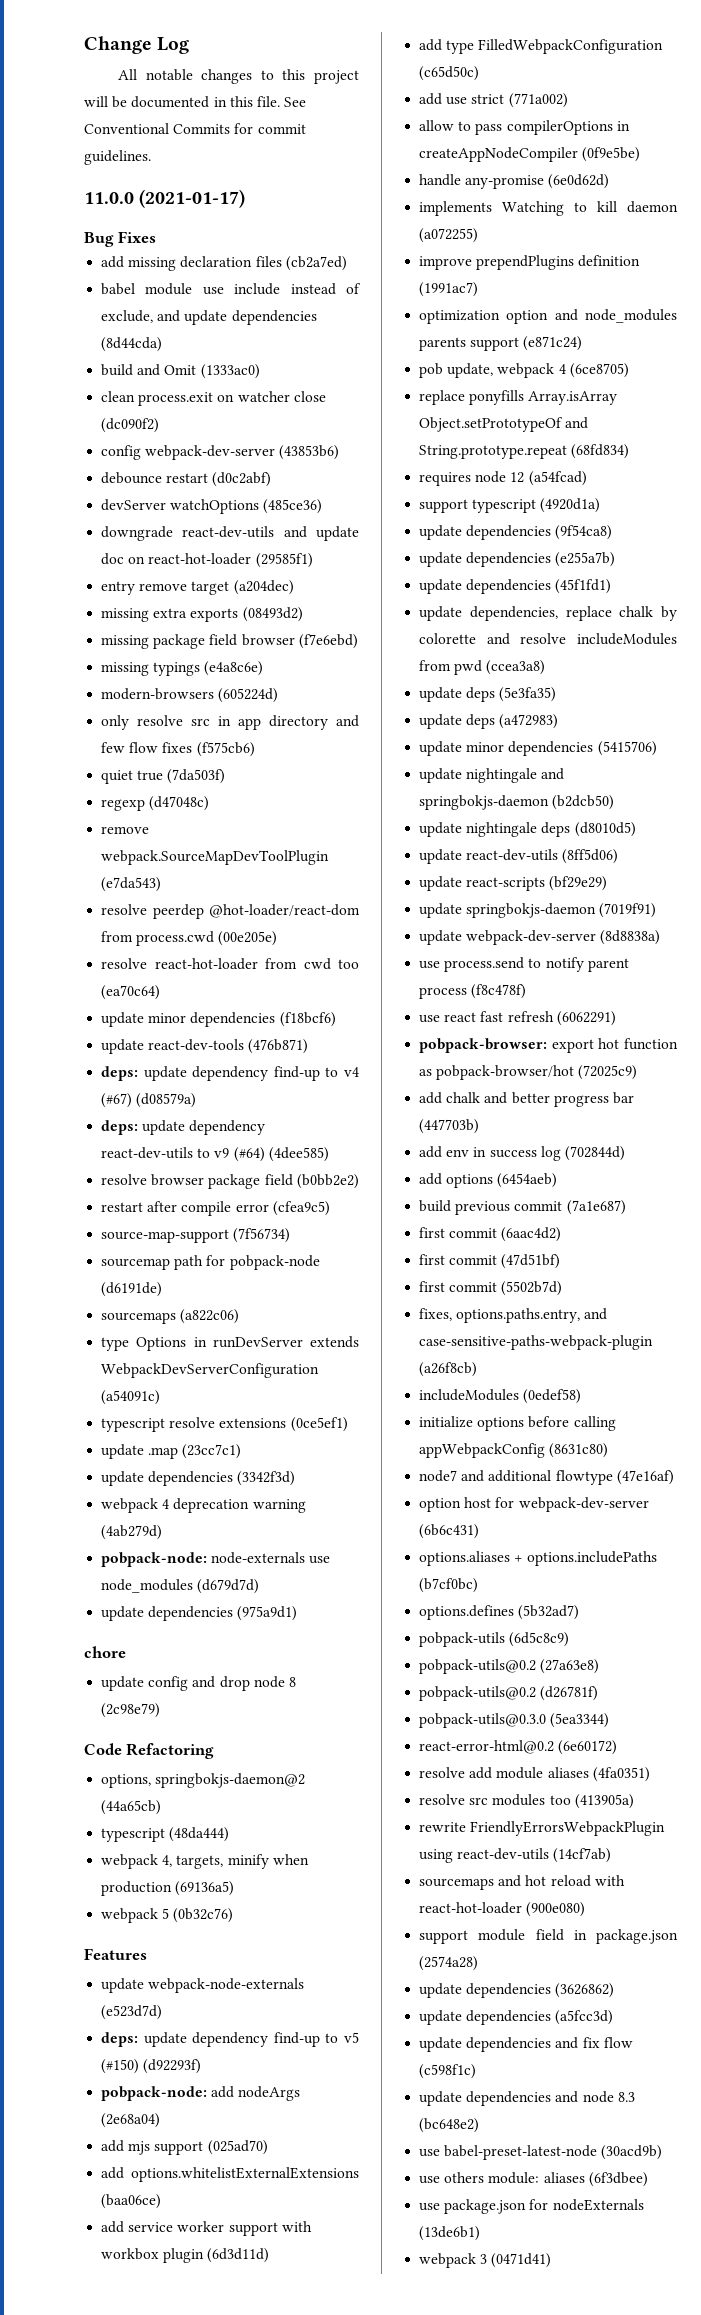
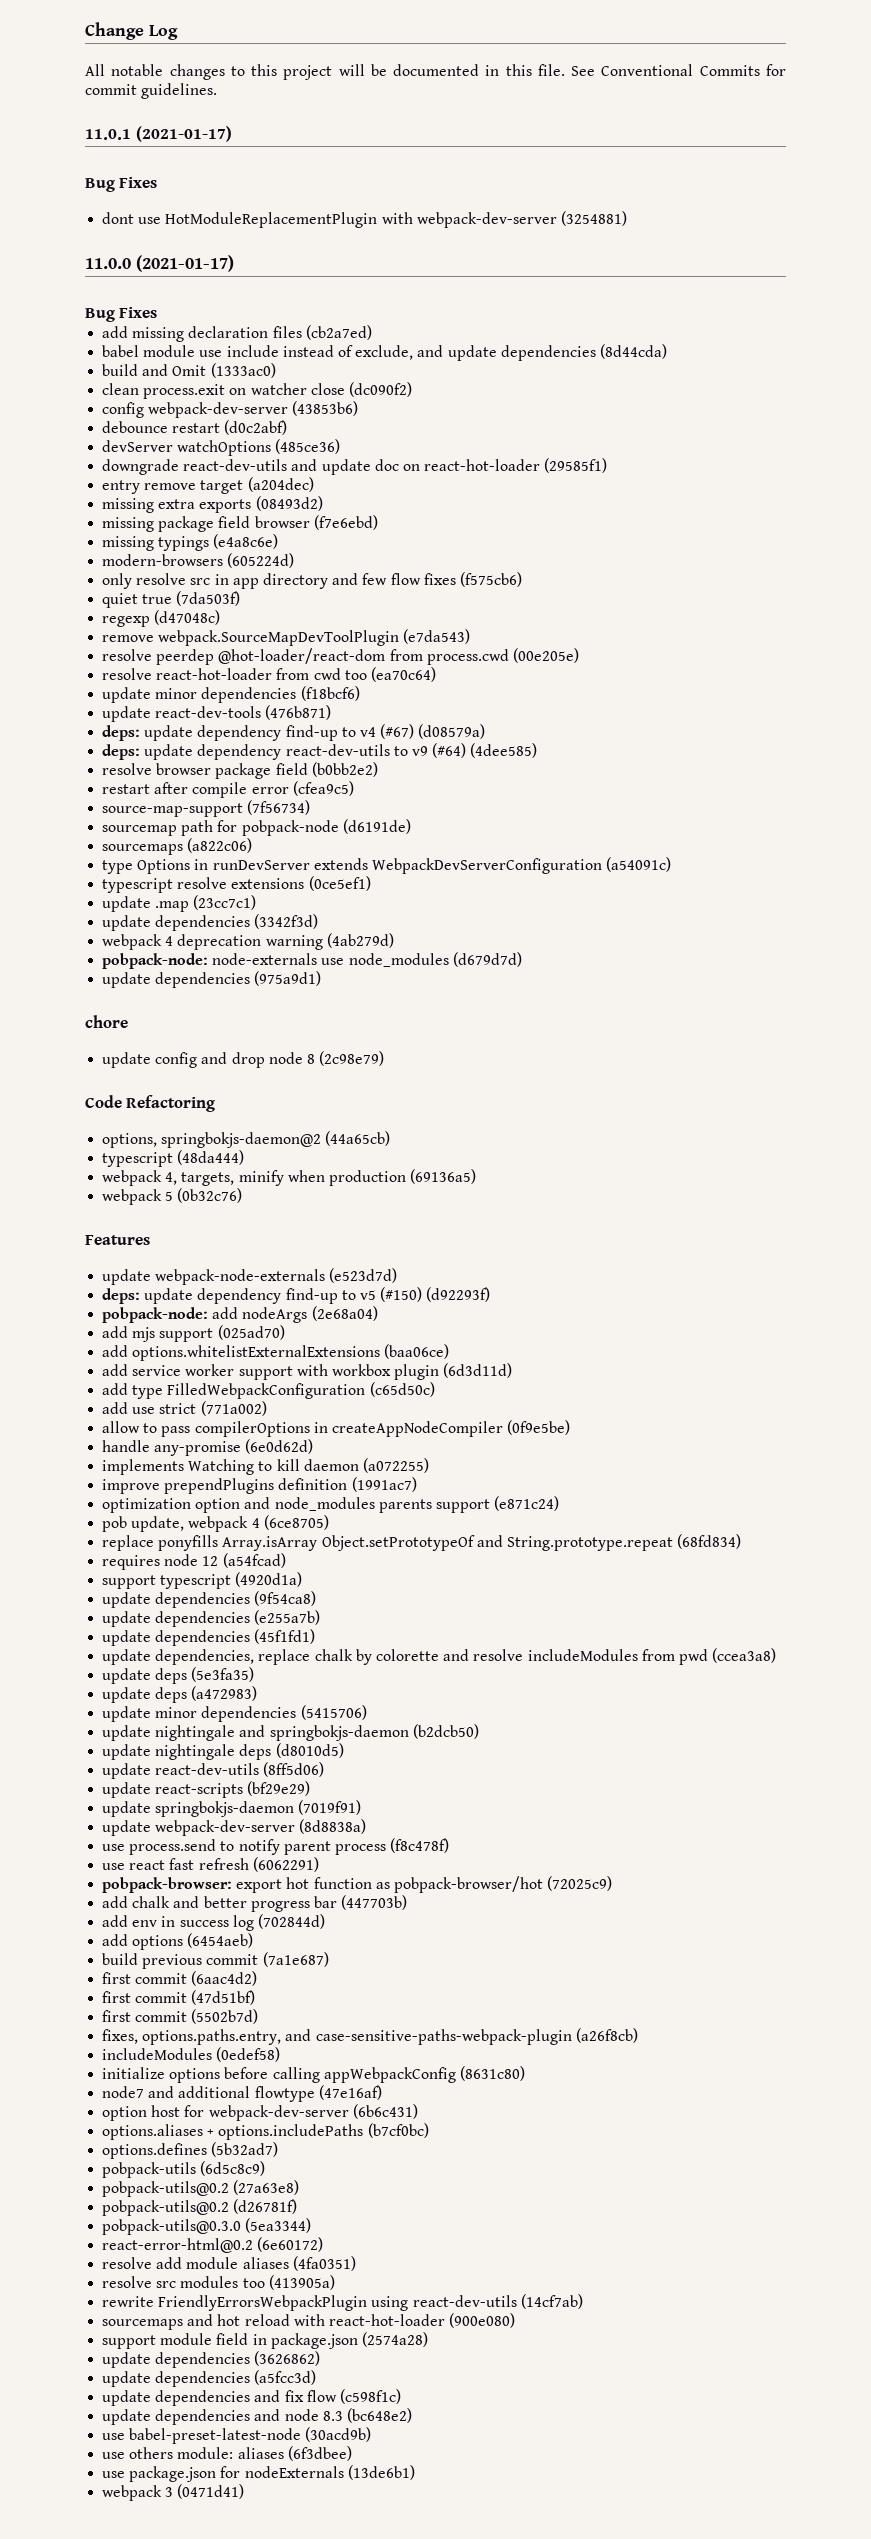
(151, 157) none -> [85,126,232,142] [85,177,158,192] [102,211,627,228] // 11.0.1 (2021-01-17) // Bug Fixes // dont use HotModuleReplacementPlugin with webpack-dev-server (3254881)

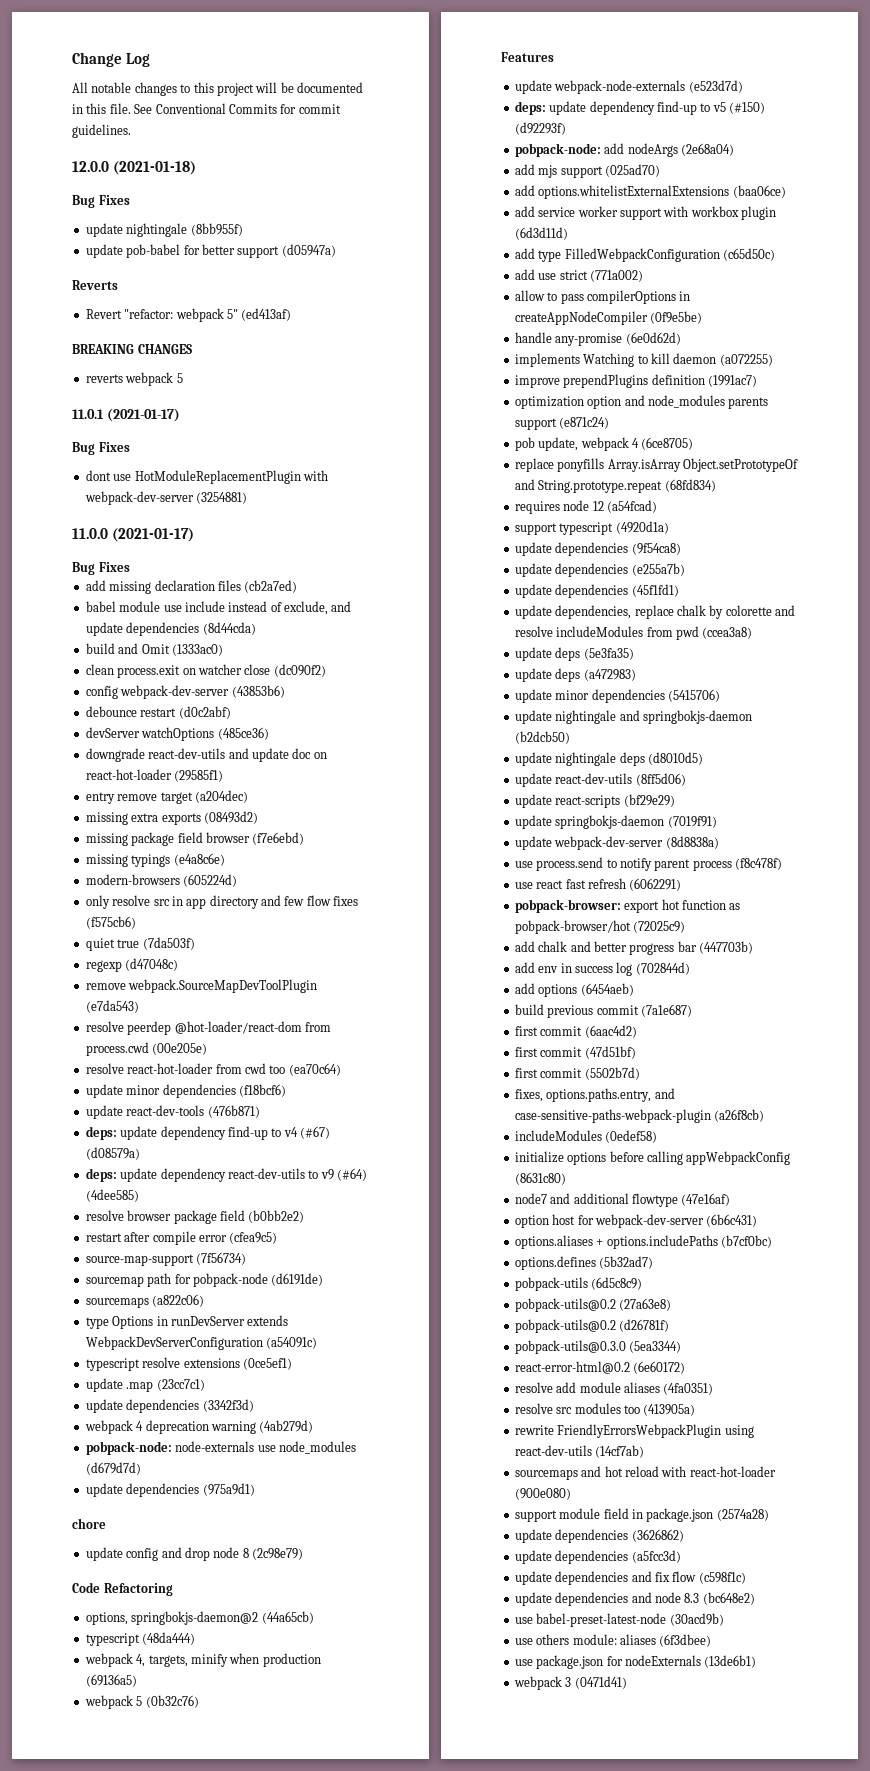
(218, 91) none -> [72,161,196,175] [72,195,130,208] [85,223,243,237] [85,244,336,258] [72,280,118,290] [85,308,292,322] [72,344,192,354] [85,372,183,386] // 12.0.0 (2021-01-18) // Bug Fixes // update nightingale (8bb955f) // update pob-babel for better support (d05947a) // Reverts // Revert "refactor: webpack 5" (ed413af) // BREAKING CHANGES // reverts webpack 5

